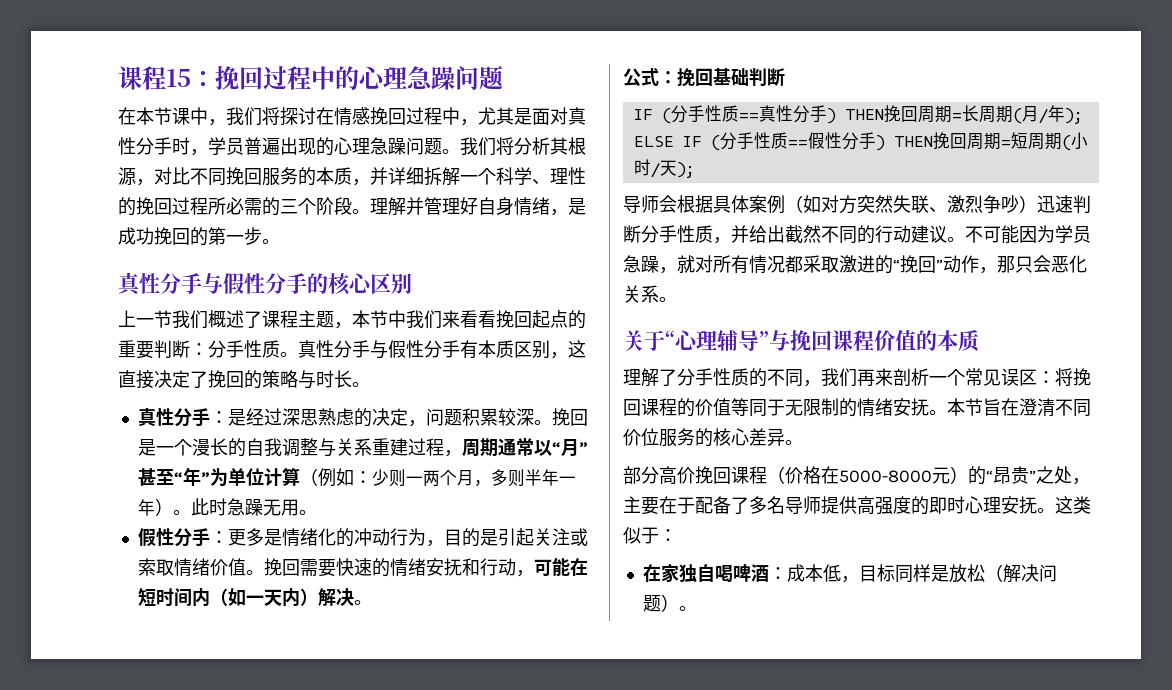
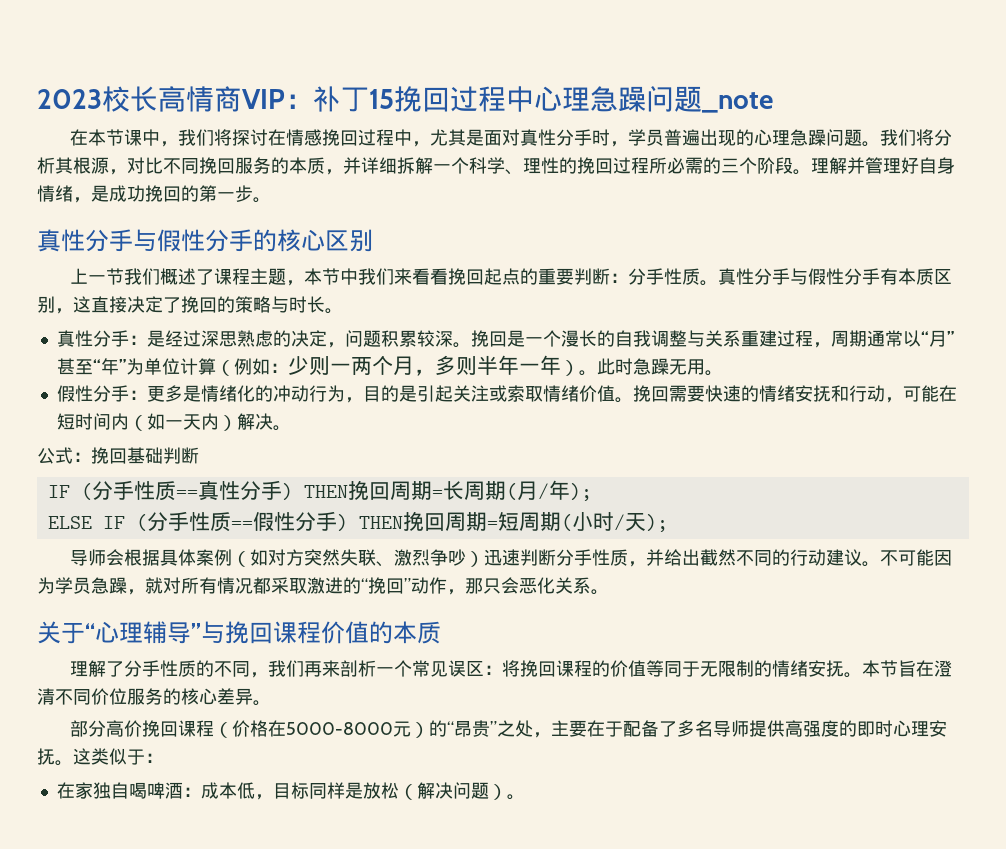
[118,65,503,90] 课程15：挽回过程中的心理急躁问题 -> [37,86,773,113] 2023校长高情商VIP：补丁15挽回过程中心理急躁问题_note

